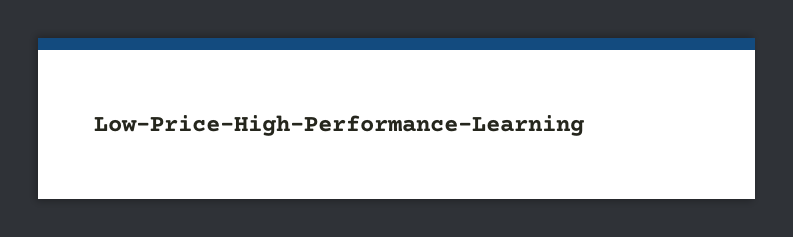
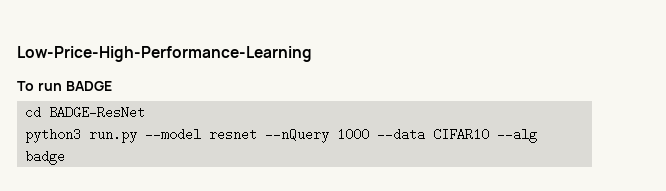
(584, 125) none -> [17,81,112,91] [25,106,146,119] [25,128,538,143] [25,150,66,165] // To run BADGE // cd BADGE-ResNet // python3 run.py --model resnet --nQuery 1000 --data CIFAR10 --alg badge

